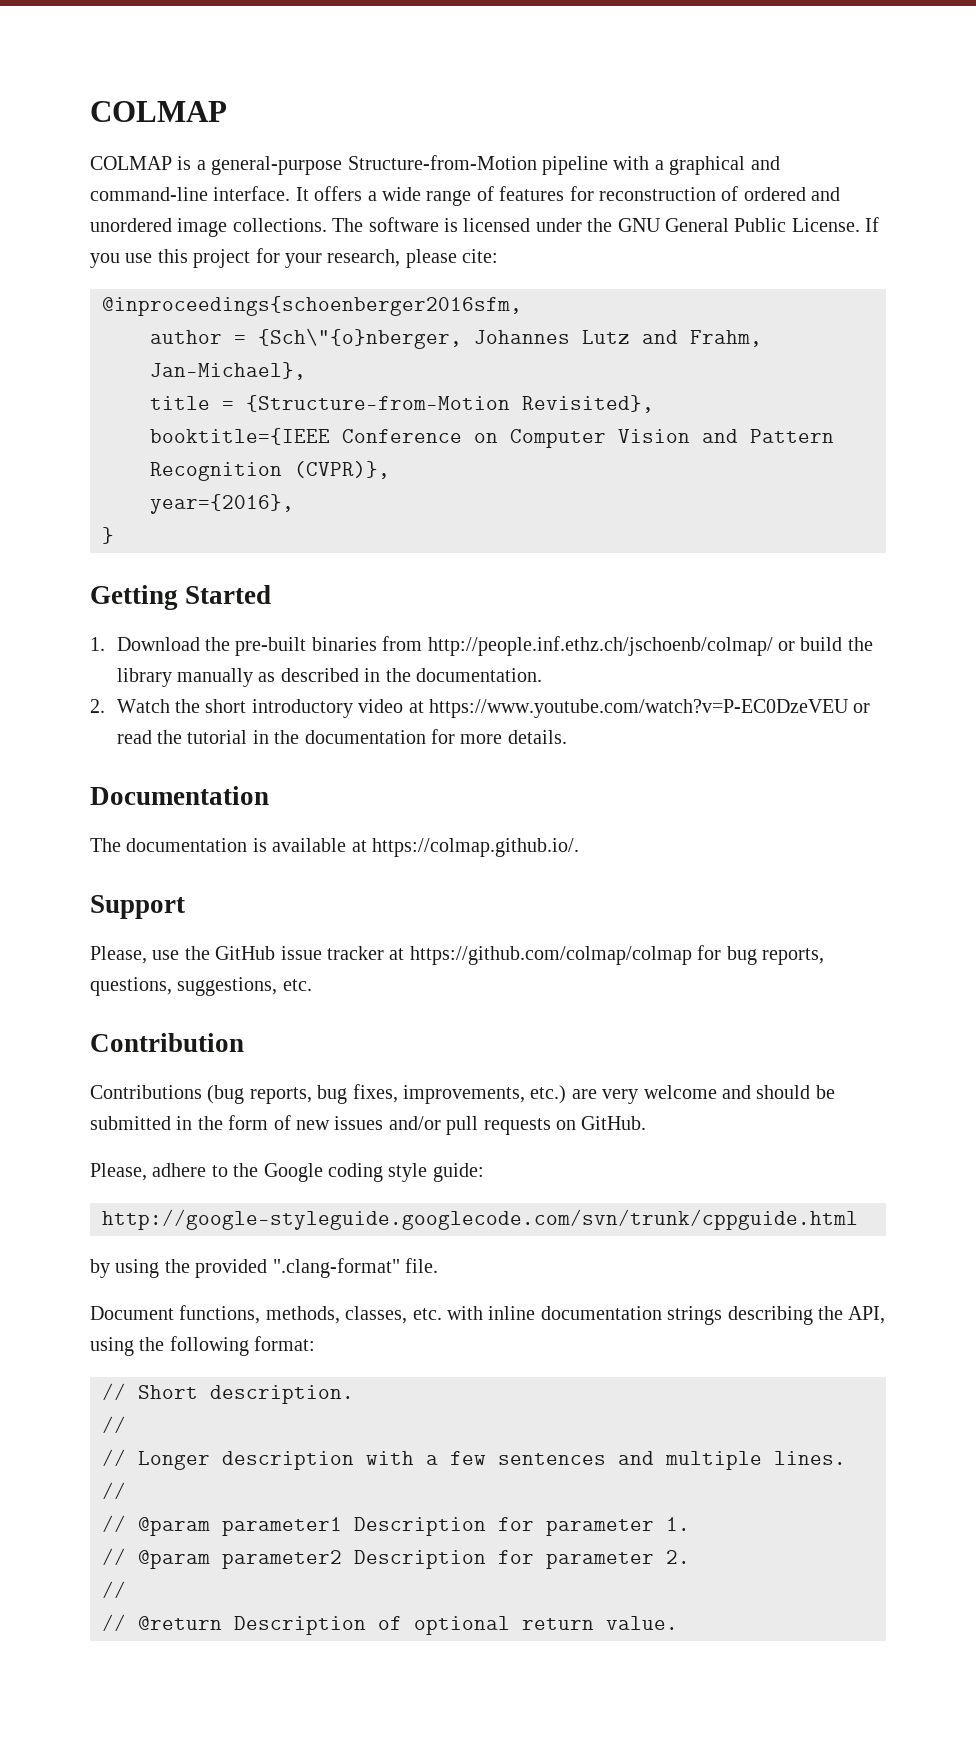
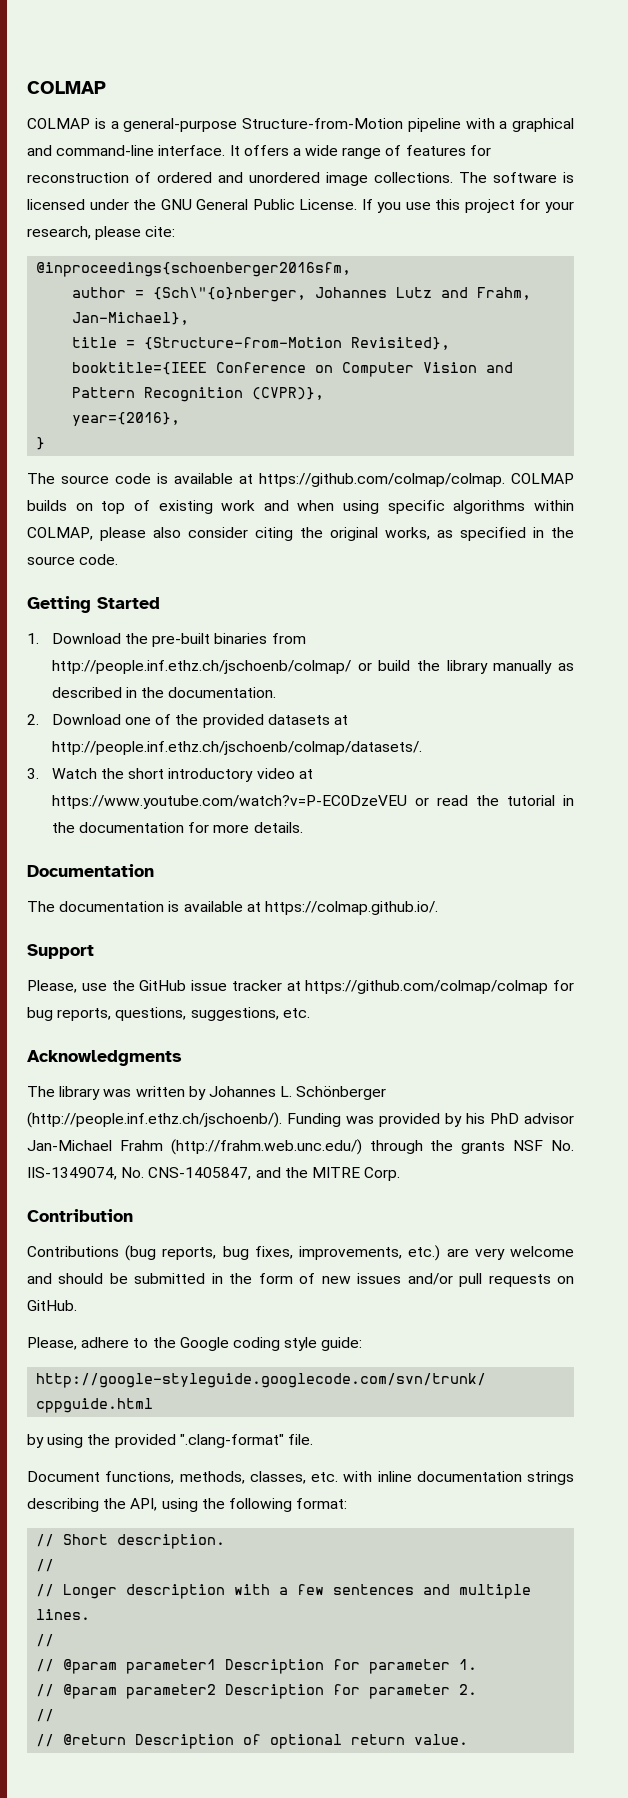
(114, 535) none -> [27,473,574,487] [27,500,574,514] [27,527,574,541] [27,554,119,565] // The source code is available at https://github.com/colmap/colmap. COLMAP builds on top of existing work and when using specific algorithms within COLMAP, please also consider citing the original works, as specified in the source code.
(105, 706) none -> [51,714,349,728] [51,741,422,755] [27,768,39,779] Download one of the provided datasets at http://people.inf.ethz.ch/jschoenb/colmap/datasets/. // 3.
(312, 985) none -> [27,1050,182,1066] [27,1086,387,1100] [27,1112,574,1128] [27,1139,574,1155] [27,1167,401,1181] // Acknowledgments // The library was written by Johannes L. Schönberger (http://people.inf.ethz.ch/jschoenb/). Funding was provided by his PhD advisor Jan-Michael Frahm (http://frahm.web.unc.edu/) through the grants NSF No. IIS-1349074, No. CNS-1405847, and the MITRE Corp.

